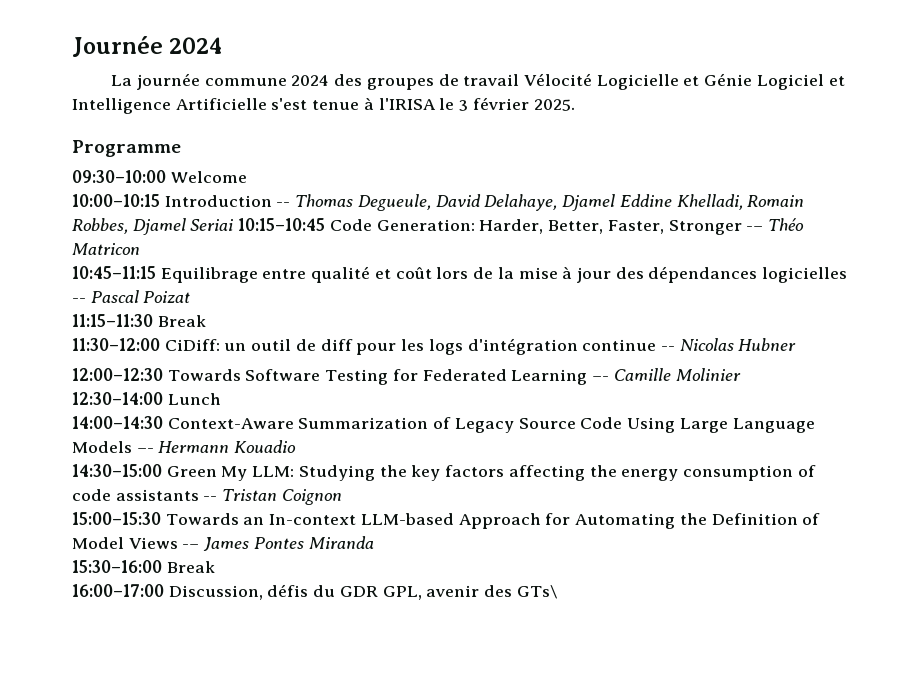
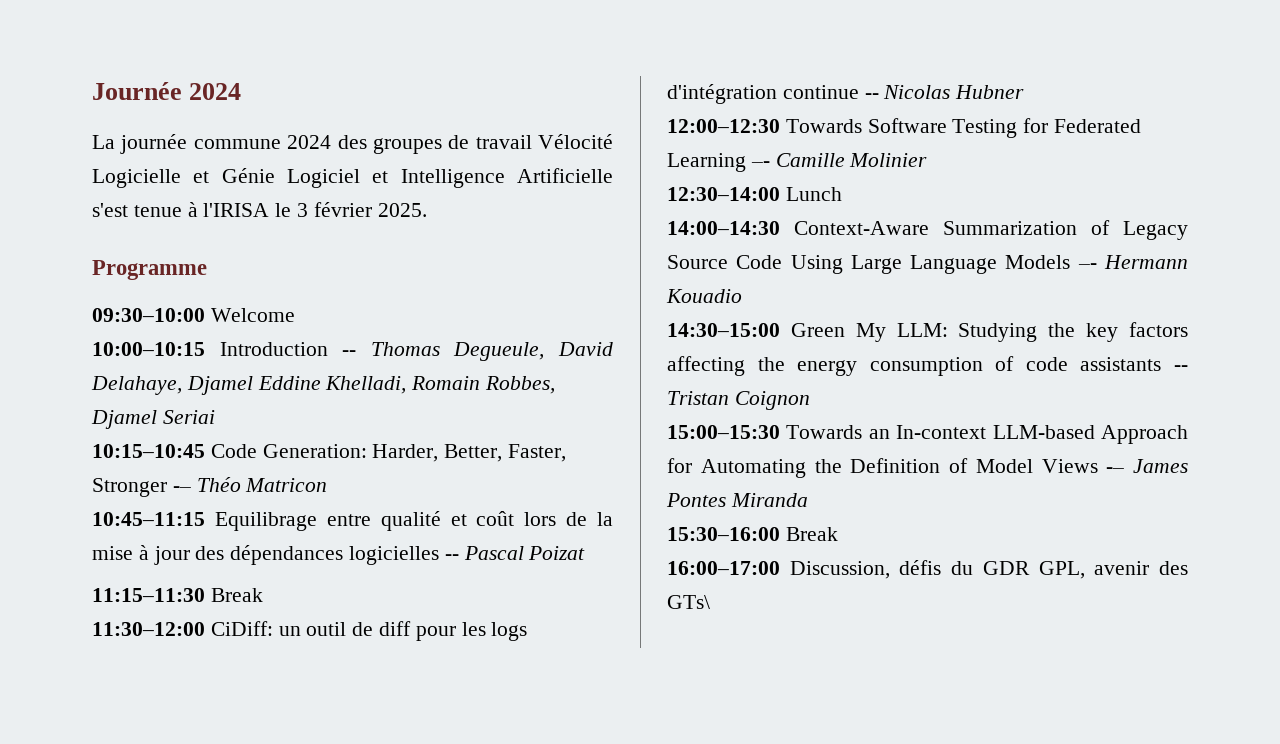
(234, 225) none -> (215, 417) //

